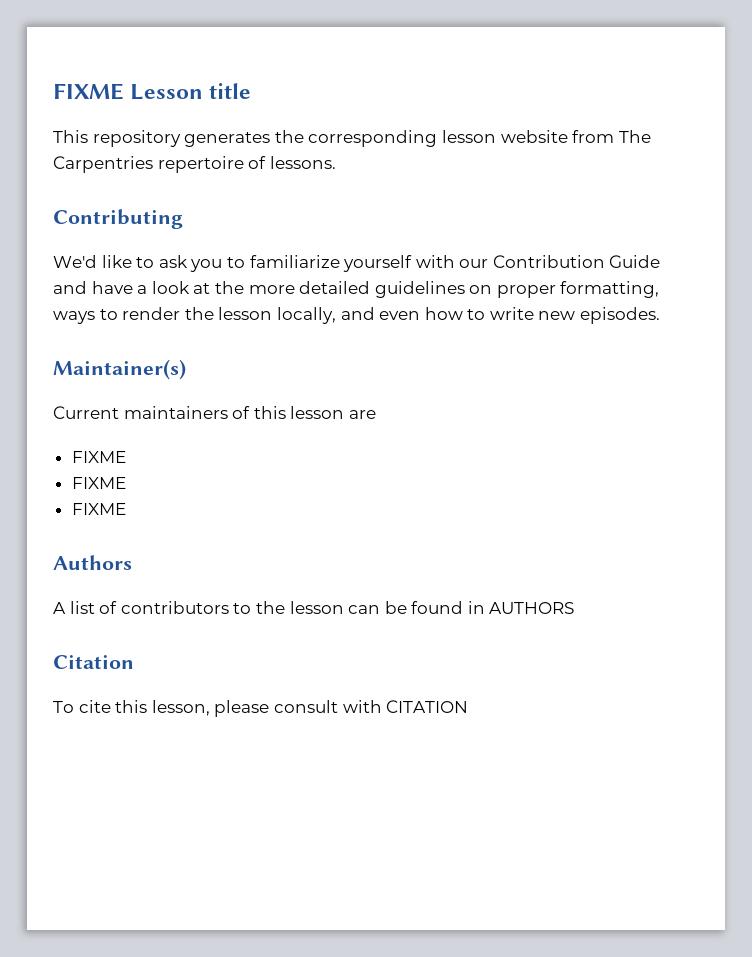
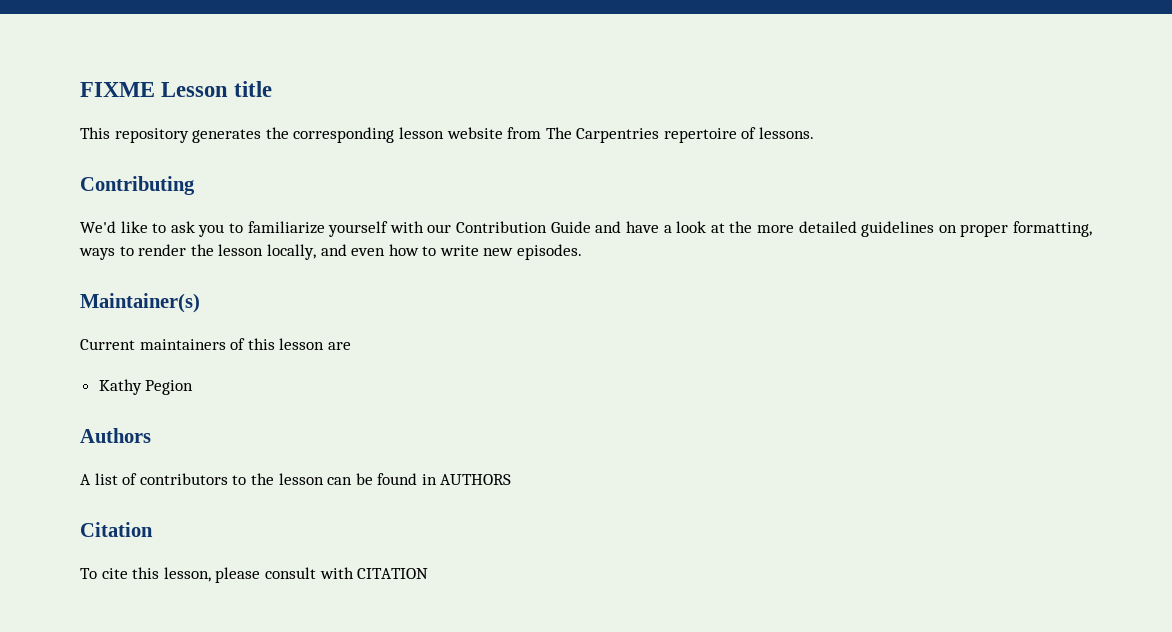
[71,451,126,463] [71,477,126,489] [71,503,126,515] FIXME // FIXME // FIXME -> [98,379,194,395] Kathy Pegion

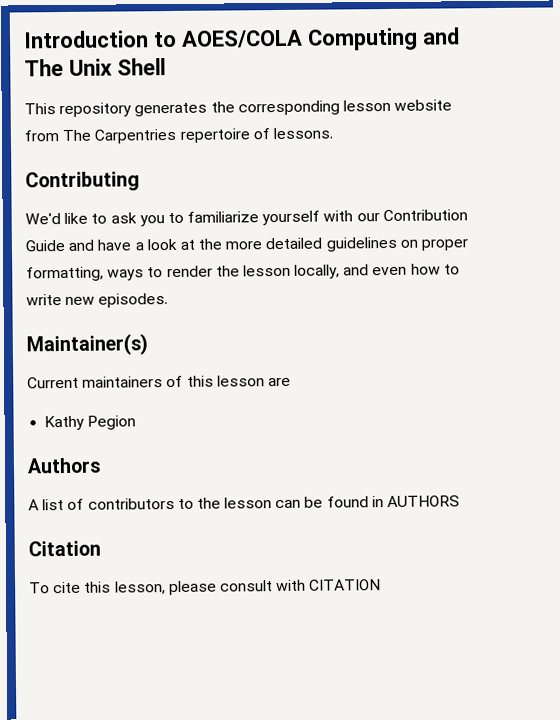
[80,81,273,97] FIXME Lesson title -> [23,27,460,51] [24,58,166,77] Introduction to AOES/COLA Computing and The Unix Shell

